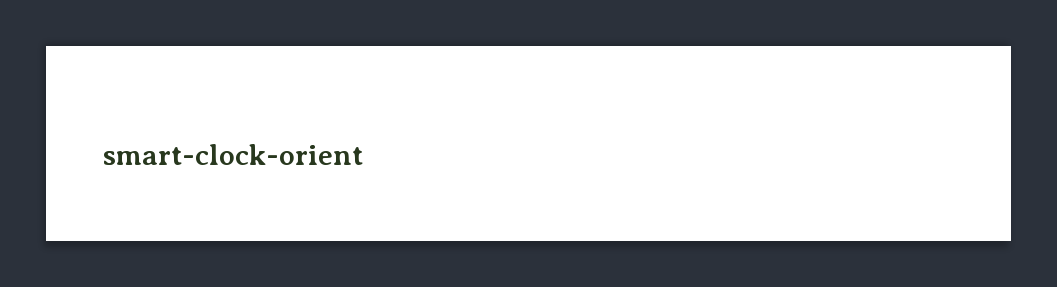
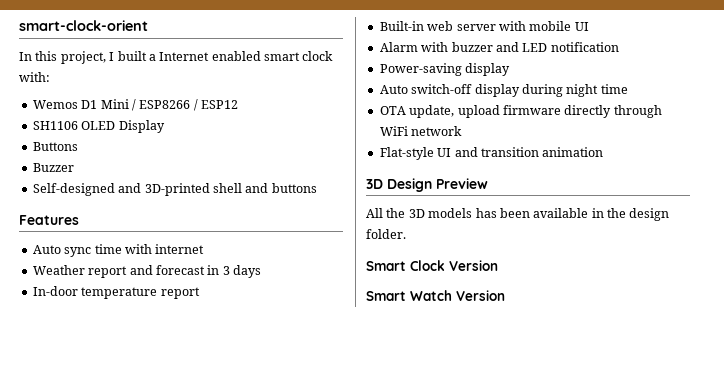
(363, 154) none -> [19,51,334,64] [19,72,50,82] [32,99,238,111] [32,120,165,133] [32,142,78,151] [32,163,74,172] [32,183,317,196] [19,215,79,225] [32,244,205,257] [32,265,261,278] [32,286,200,299] [379,21,589,31] [379,42,619,52] [379,63,511,76] [379,84,628,97] [379,105,662,118] [379,126,463,136] [379,147,604,160] [366,178,488,192] [366,208,670,221] [366,229,406,239] [366,260,498,271] [366,290,505,301] // In this project, I built a Internet enabled smart clock with: // Wemos D1 Mini / ESP8266 / ESP12 // SH1106 OLED Display // Buttons // Buzzer // Self-designed and 3D-printed shell and buttons // Features // Auto sync time with internet // Weather report and forecast in 3 days // In-door temperature report // Built-in web server with mobile UI // Alarm with buzzer and LED notification // Power-saving display // Auto switch-off display during night time // OTA update, upload firmware directly through WiFi network // Flat-style UI and transition animation // 3D Design Preview // All the 3D models has been available in the design folder. // Smart Clock Version // Smart Watch Version

